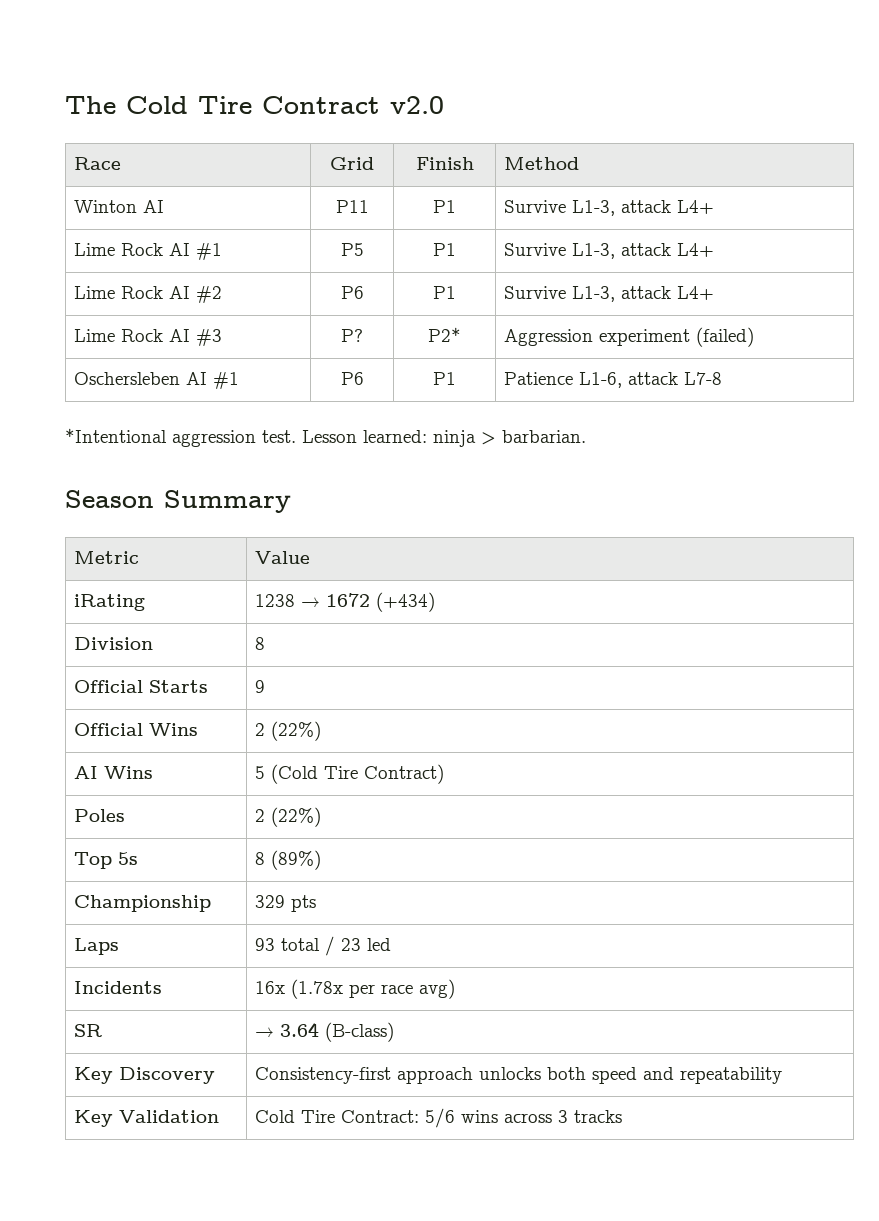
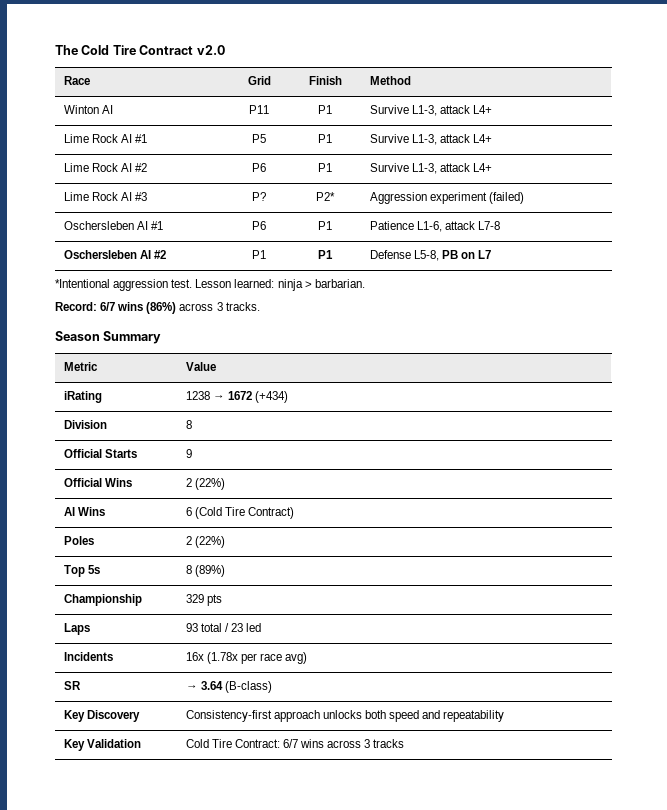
(723, 378) none -> [63,250,166,259] [252,250,266,259] [318,250,333,259] [369,250,492,261] // Oschersleben AI #2 | P1 | P1 | Defense L5-8, PB on L7
(586, 436) none -> [55,302,260,314] // Record: 6/7 wins (86%) across 3 tracks.
[255,766,266,779] 5 -> [185,507,192,516] 6
[425,1108,456,1128] 5/6 -> [282,739,298,748] 6/7

